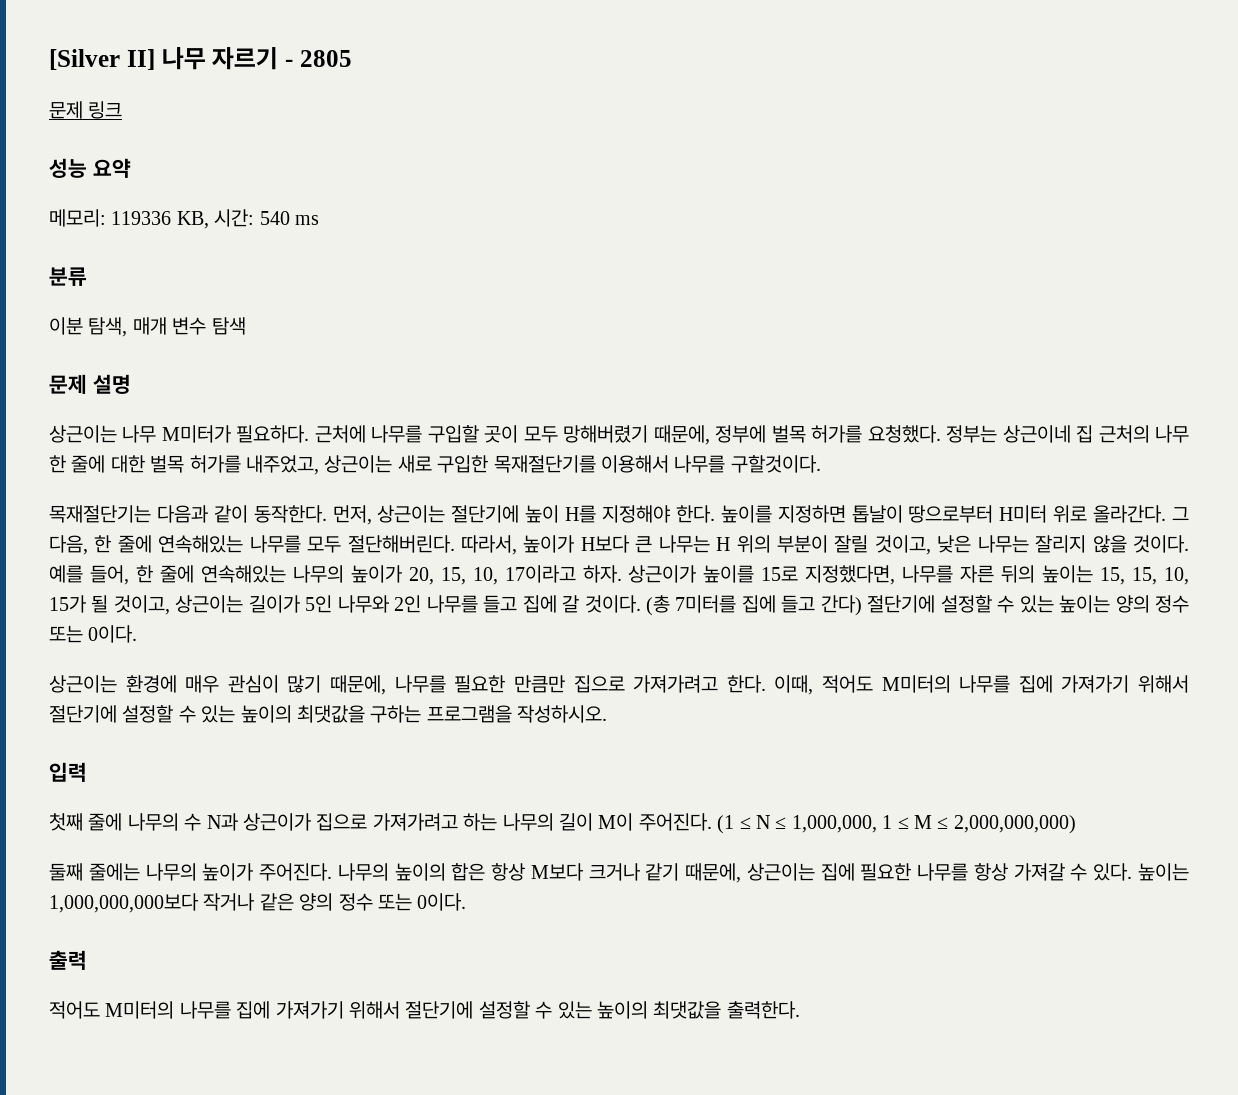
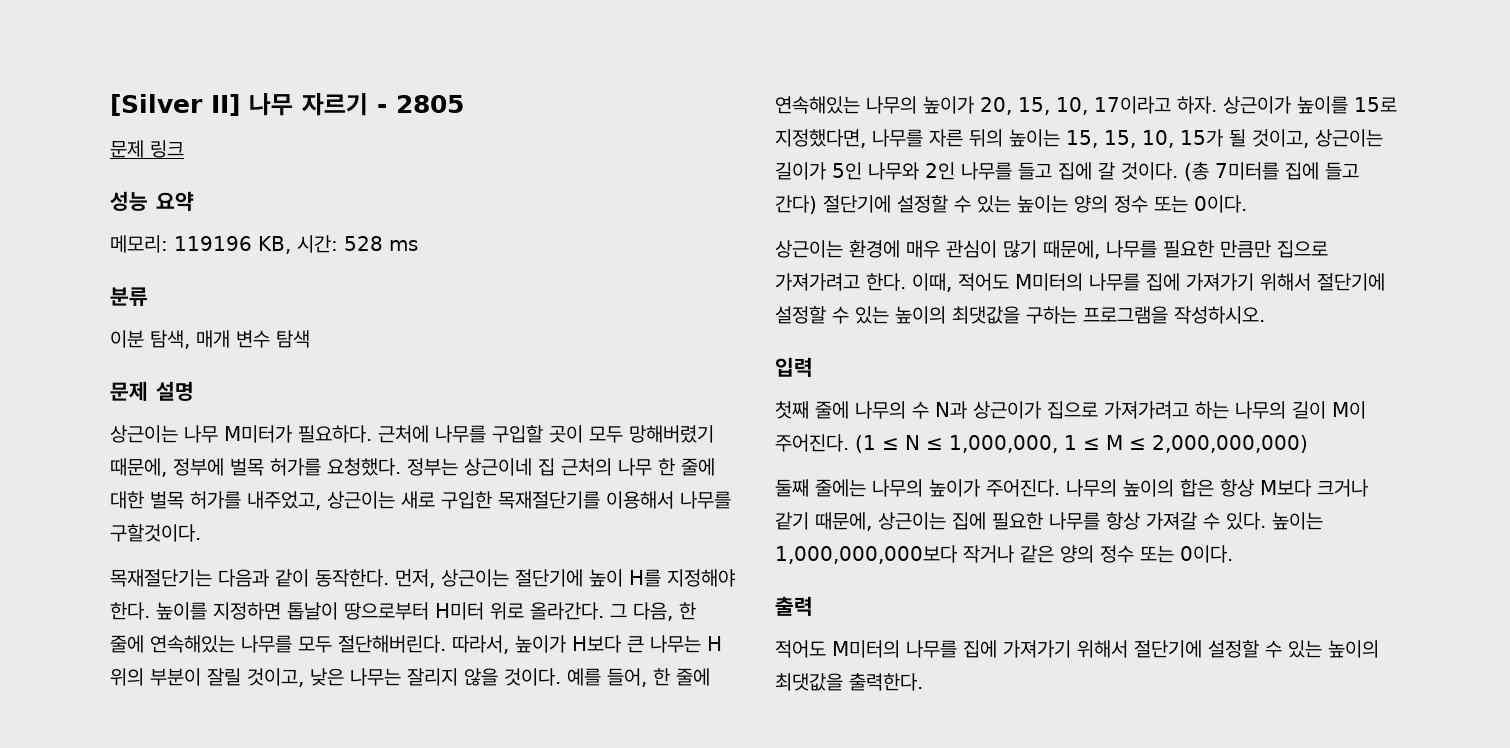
[111,211,172,225] 119336 -> [174,236,252,251] 119196
[259,211,290,225] 540 -> [344,236,383,251] 528

